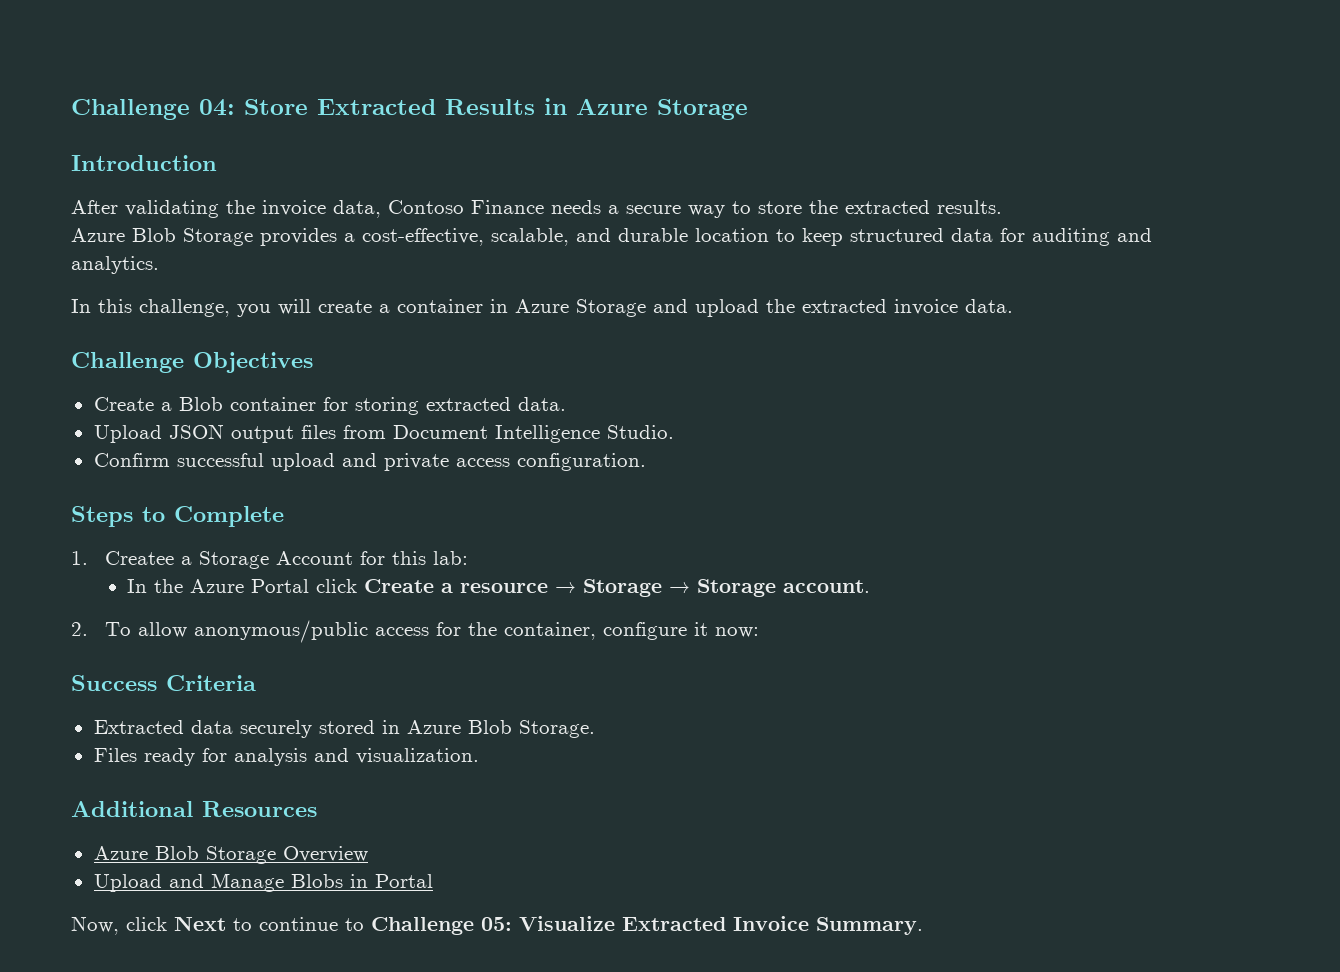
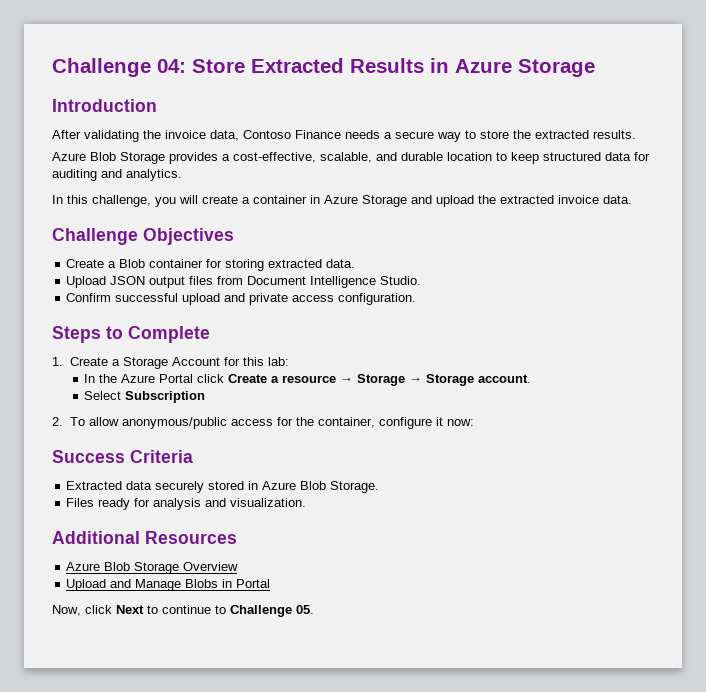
[104,551,174,565] Createe -> [70,357,109,366] Create
(871, 586) none -> [84,391,206,403] // Select Subscription
[481,916,923,935] 05: Visualize Extracted Invoice Summary. -> [296,605,314,614] 05.

